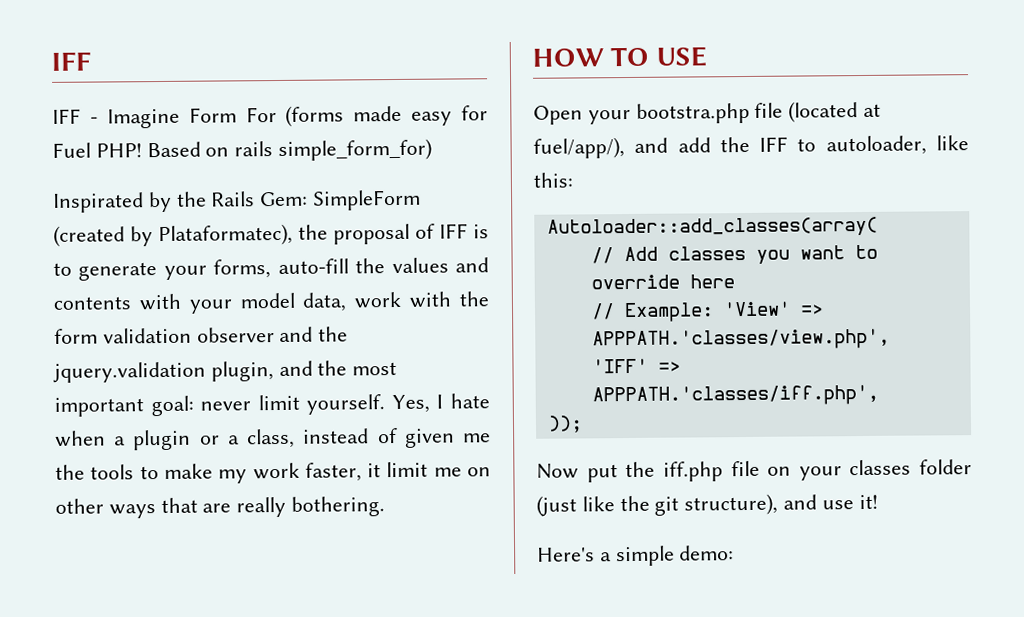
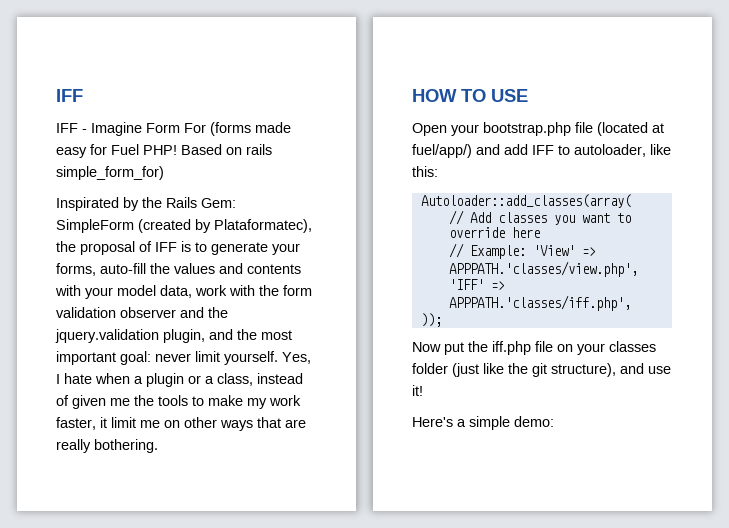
[635,102,750,124] bootstra.php -> [483,122,571,136] bootstrap.php
[533,137,625,159] fuel/app/), -> [412,144,472,158] fuel/app/)
[719,136,750,153] the -> (528, 149) none

